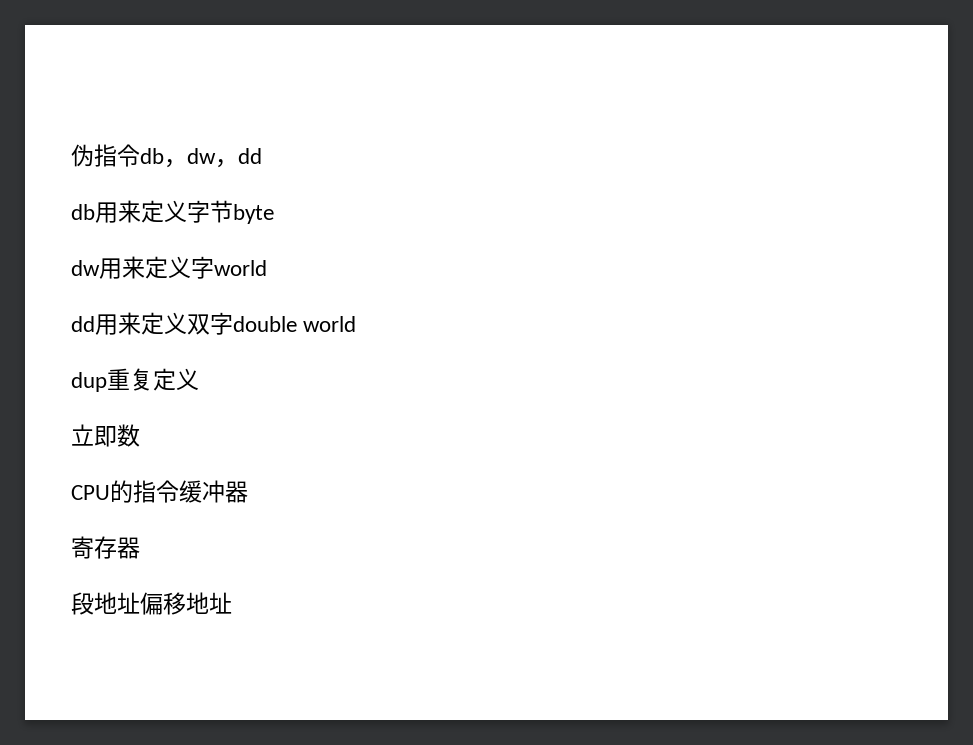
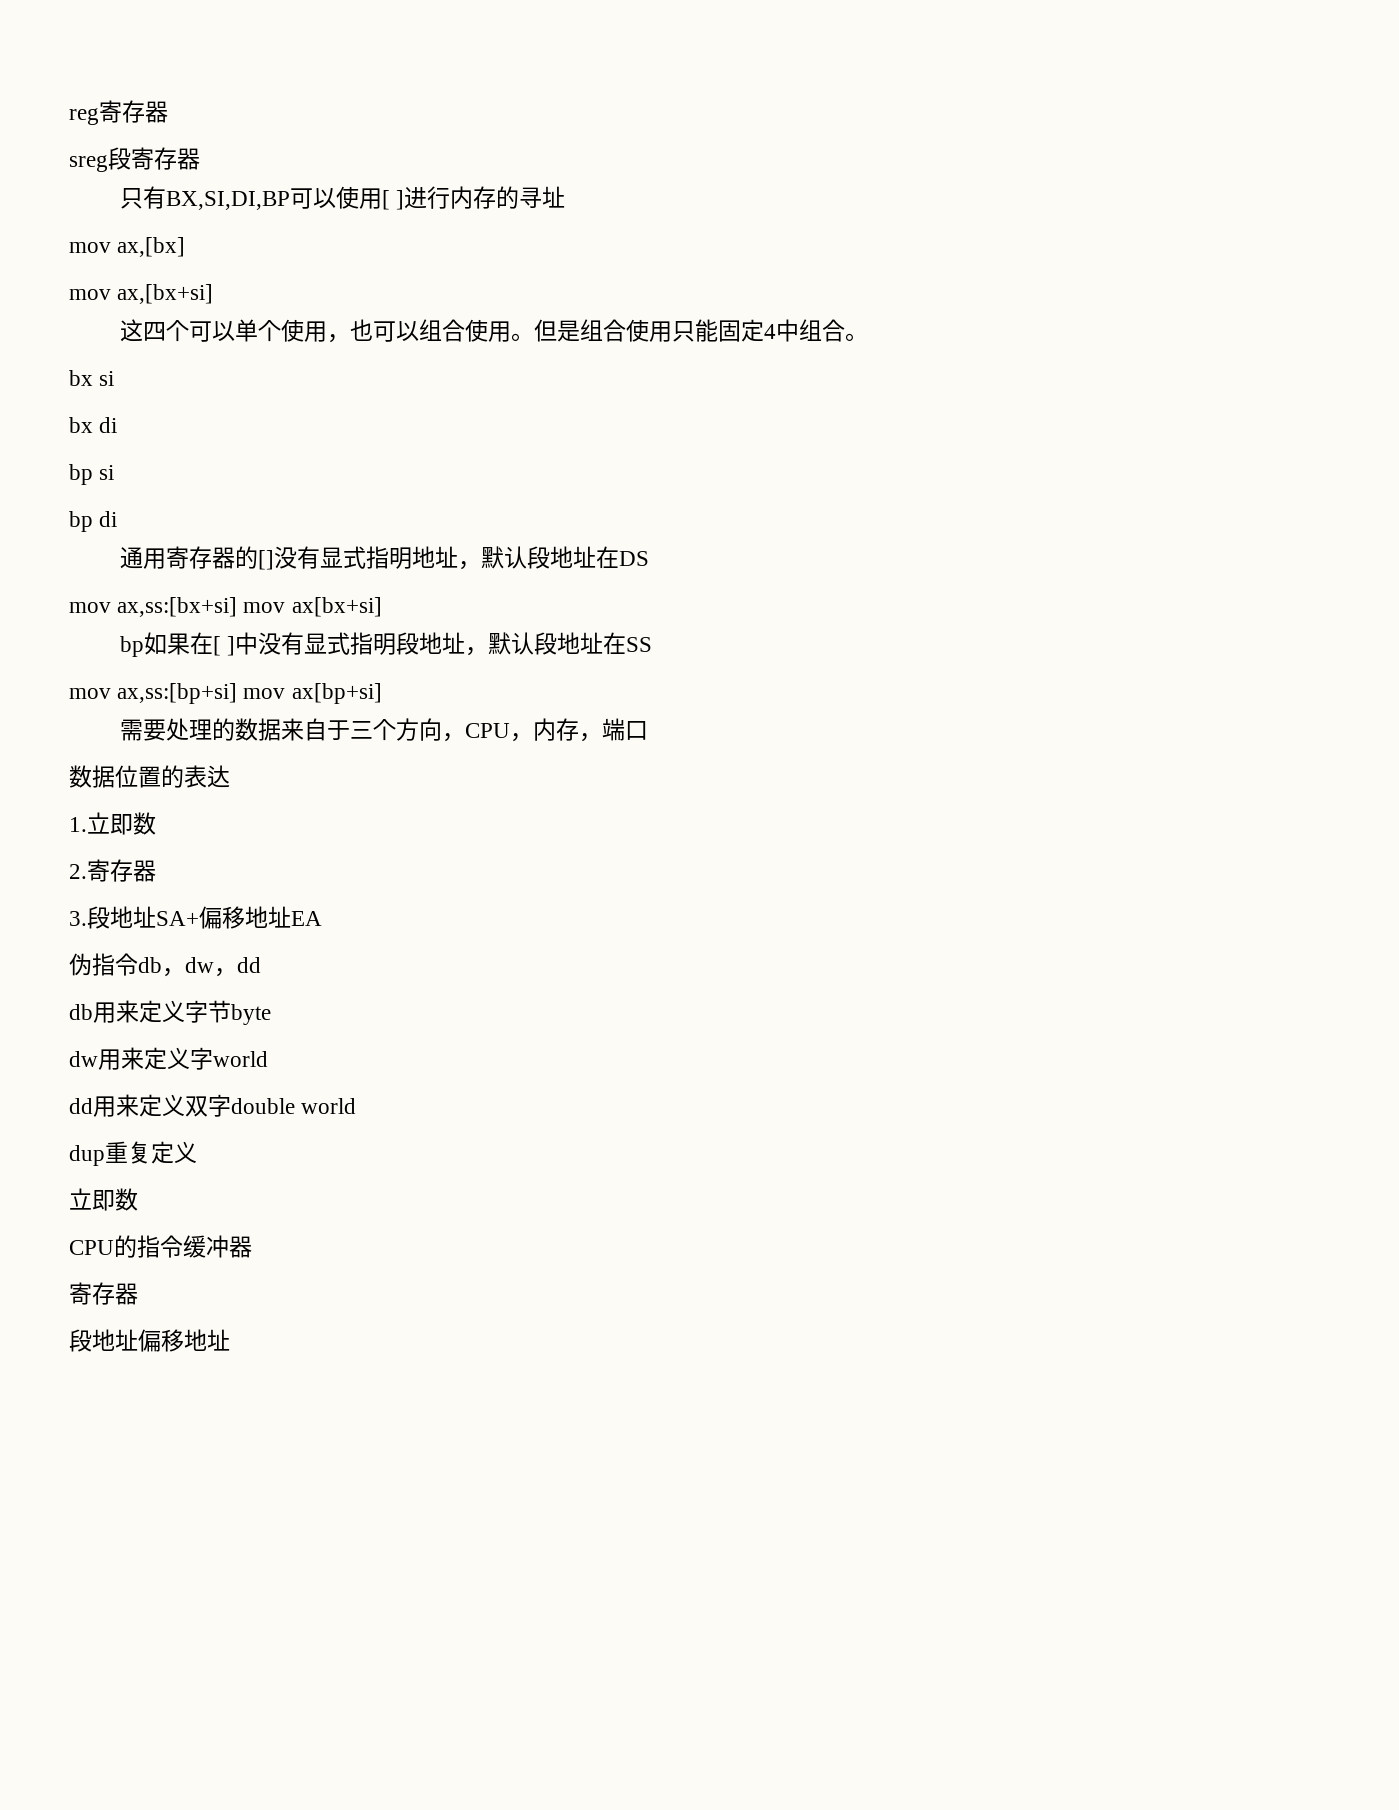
(71, 155) none -> [69,100,168,125] [69,147,200,172] [120,186,566,210] [69,237,186,257] [69,284,214,304] [120,319,869,343] [69,370,115,386] [69,417,118,433] [69,464,115,485] [69,511,118,532] [120,546,650,570] [69,597,382,617] [120,632,653,657] [69,683,382,704] [120,718,649,742] [69,765,230,788] [69,812,156,835] [69,859,156,882] [69,906,322,929] reg寄存器 // sreg段寄存器 // 只有BX,SI,DI,BP可以使用[ ]进行内存的寻址 // mov ax,[bx] // mov ax,[bx+si] // 这四个可以单个使用，也可以组合使用。但是组合使用只能固定4中组合。 // bx si // bx di // bp si // bp di // 通用寄存器的[]没有显式指明地址，默认段地址在DS // mov ax,ss:[bx+si] mov ax[bx+si] // bp如果在[ ]中没有显式指明段地址，默认段地址在SS // mov ax,ss:[bp+si] mov ax[bp+si] // 需要处理的数据来自于三个方向，CPU，内存，端口 // 数据位置的表达 // 1.立即数 // 2.寄存器 // 3.段地址SA+偏移地址EA //

